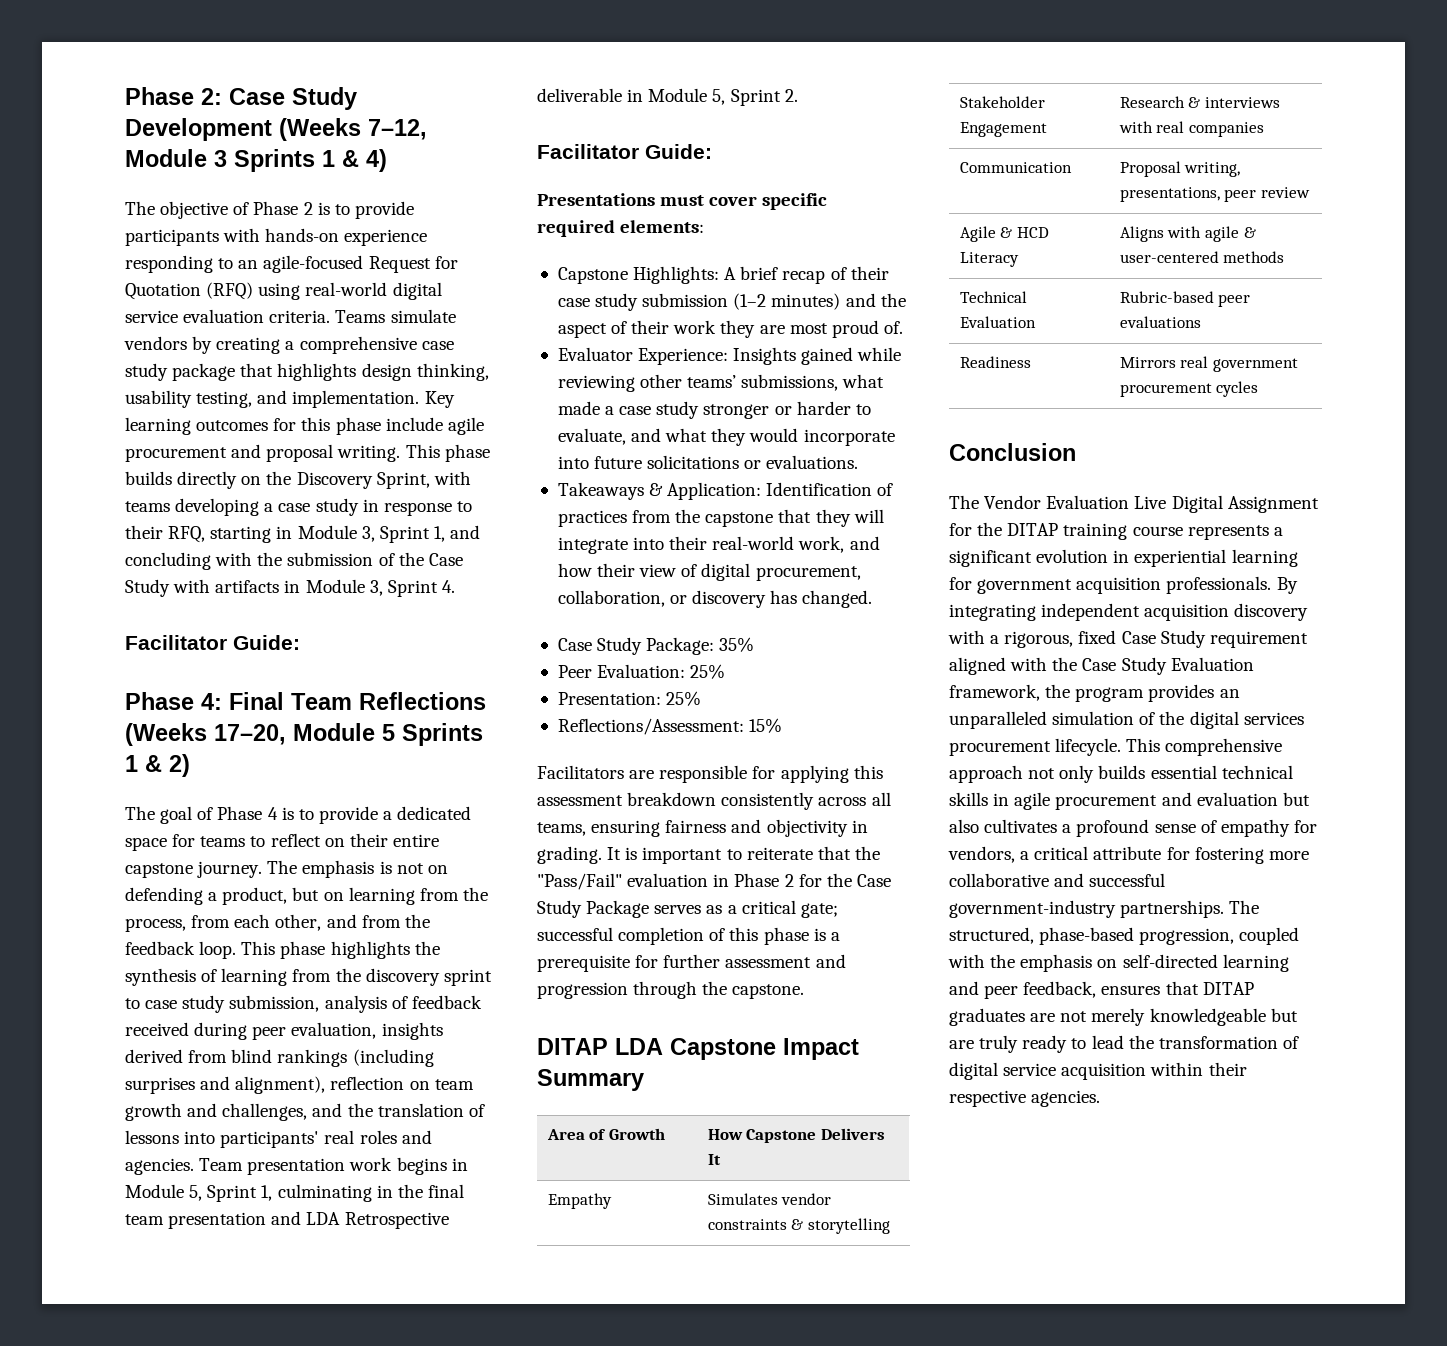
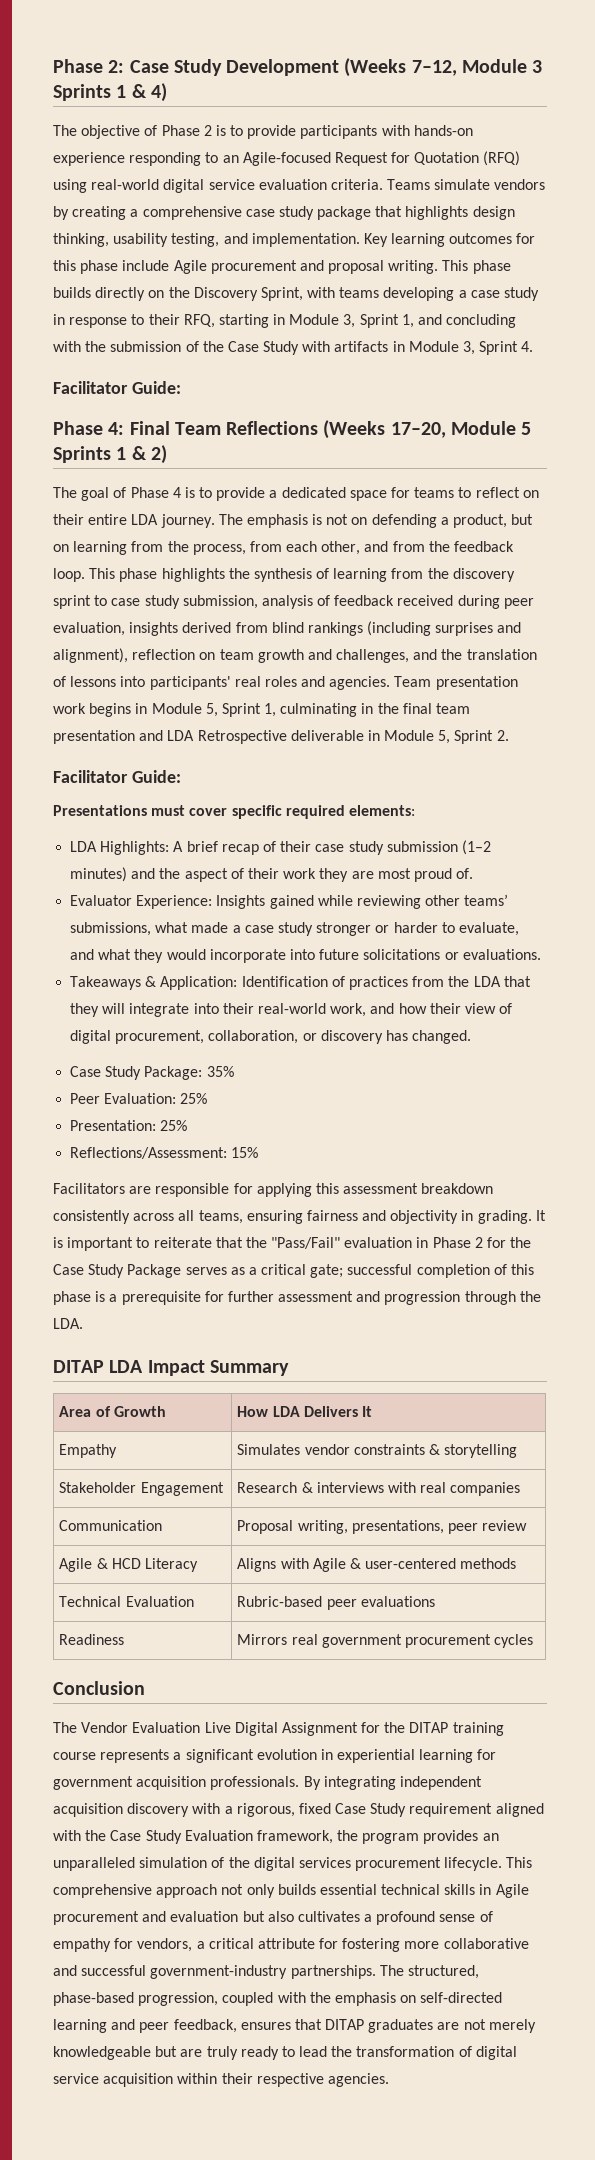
[263,255,364,273] agile-focused -> [242,152,331,166] Agile-focused
[447,417,484,435] agile -> [173,260,207,274] Agile
[125,863,193,878] capstone -> [131,514,159,525] LDA
[557,267,628,284] Capstone -> [70,841,98,852] LDA
[705,512,774,527] capstone -> [473,976,501,987] LDA
[732,984,805,999] capstone. -> [53,1318,83,1329] LDA.
[670,1038,776,1060] Capstone -> (144, 1366) none
[746,1129,817,1143] Capstone -> [272,1406,300,1417] LDA
[1205,226,1240,242] agile -> [312,1558,346,1572] Agile
[1014,792,1051,810] agile -> [495,1884,529,1898] Agile

